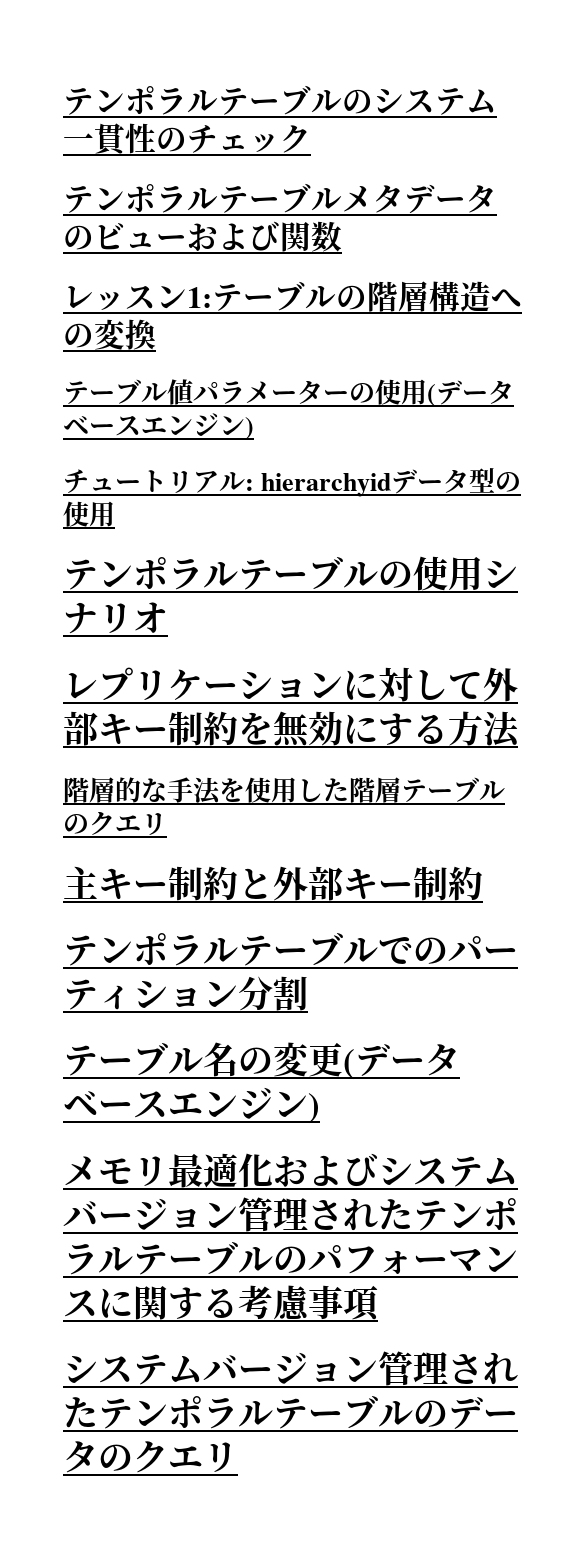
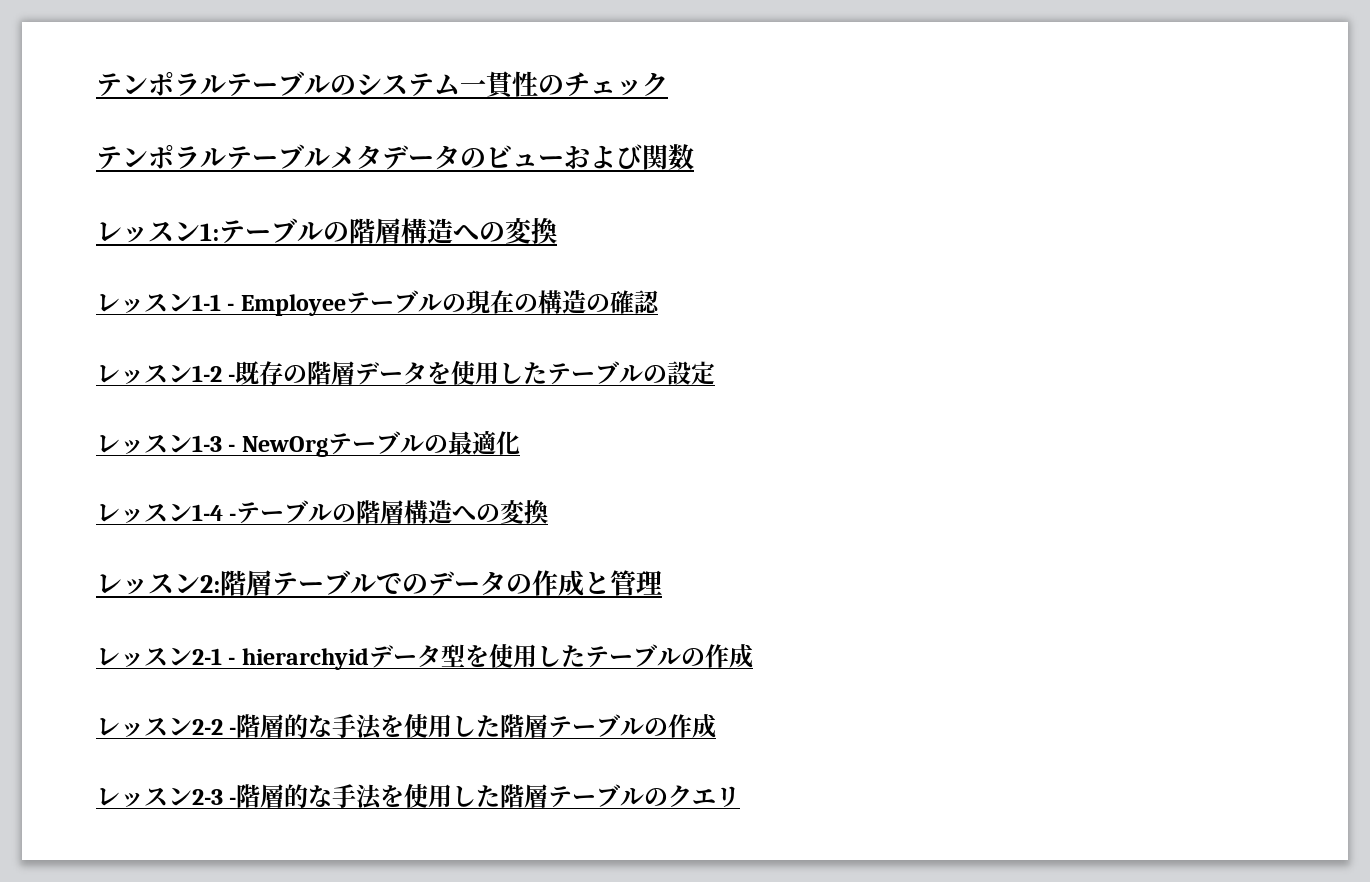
[63,379,514,407] [63,413,254,440] [63,469,254,494] テーブル値パラメーターの使用(データベースエンジン) // チュートリアル: -> [96,290,660,316] [96,360,716,385] [96,430,520,457] [96,500,549,524] [96,570,662,596] [96,647,236,667] レッスン1-1 - Employeeテーブルの現在の構造の確認 // レッスン1-2 -既存の階層データを使用したテーブルの設定 // レッスン1-3 - NewOrgテーブルの最適化 // レッスン1-4 -テーブルの階層構造への変換 // レッスン2:階層テーブルでのデータの作成と管理 // レッスン2-1 -
[495,472,522,492] [63,501,115,527] [63,556,518,591] [63,602,168,634] [63,667,518,702] [63,711,521,748] の使用 // テンポラルテーブルの使用シナリオ // レプリケーションに対して外部キー制約を無効にする方法 // -> [464,643,753,668] [96,713,717,740] [96,787,237,807] を使用したテーブルの作成 // レッスン2-2 -階層的な手法を使用した階層テーブルの作成 // レッスン2-3 -
[63,866,483,901] [63,932,518,966] [63,976,308,1011] [63,1042,460,1080] [63,1087,320,1124] [63,1153,518,1188] [63,1197,518,1232] [63,1241,518,1275] [63,1285,379,1321] [63,1351,518,1386] [63,1395,518,1429] [63,1441,238,1473] // 主キー制約と外部キー制約 // テンポラルテーブルでのパーティション分割 // テーブル名の変更(データベースエンジン) // メモリ最適化およびシステムバージョン管理されたテンポラルテーブルのパフォーマンスに関する考慮事項 // システムバージョン管理されたテンポラルテーブルのデータのクエリ -> (741, 796) none

